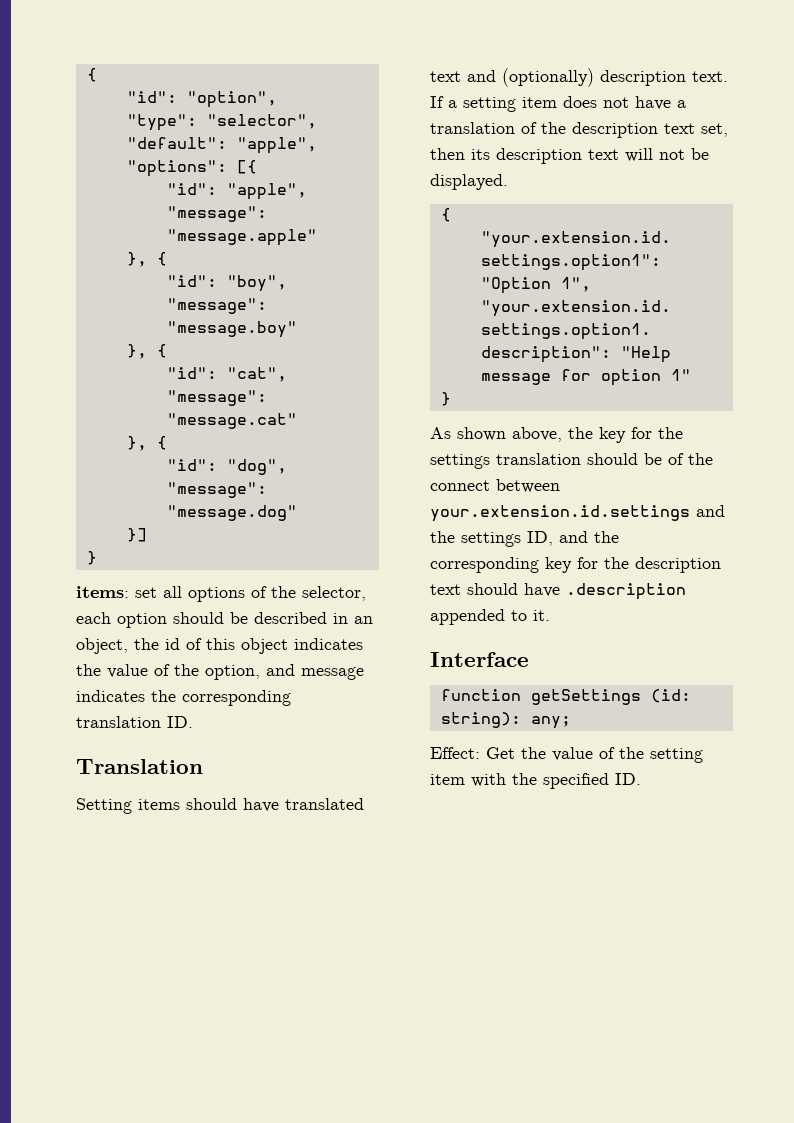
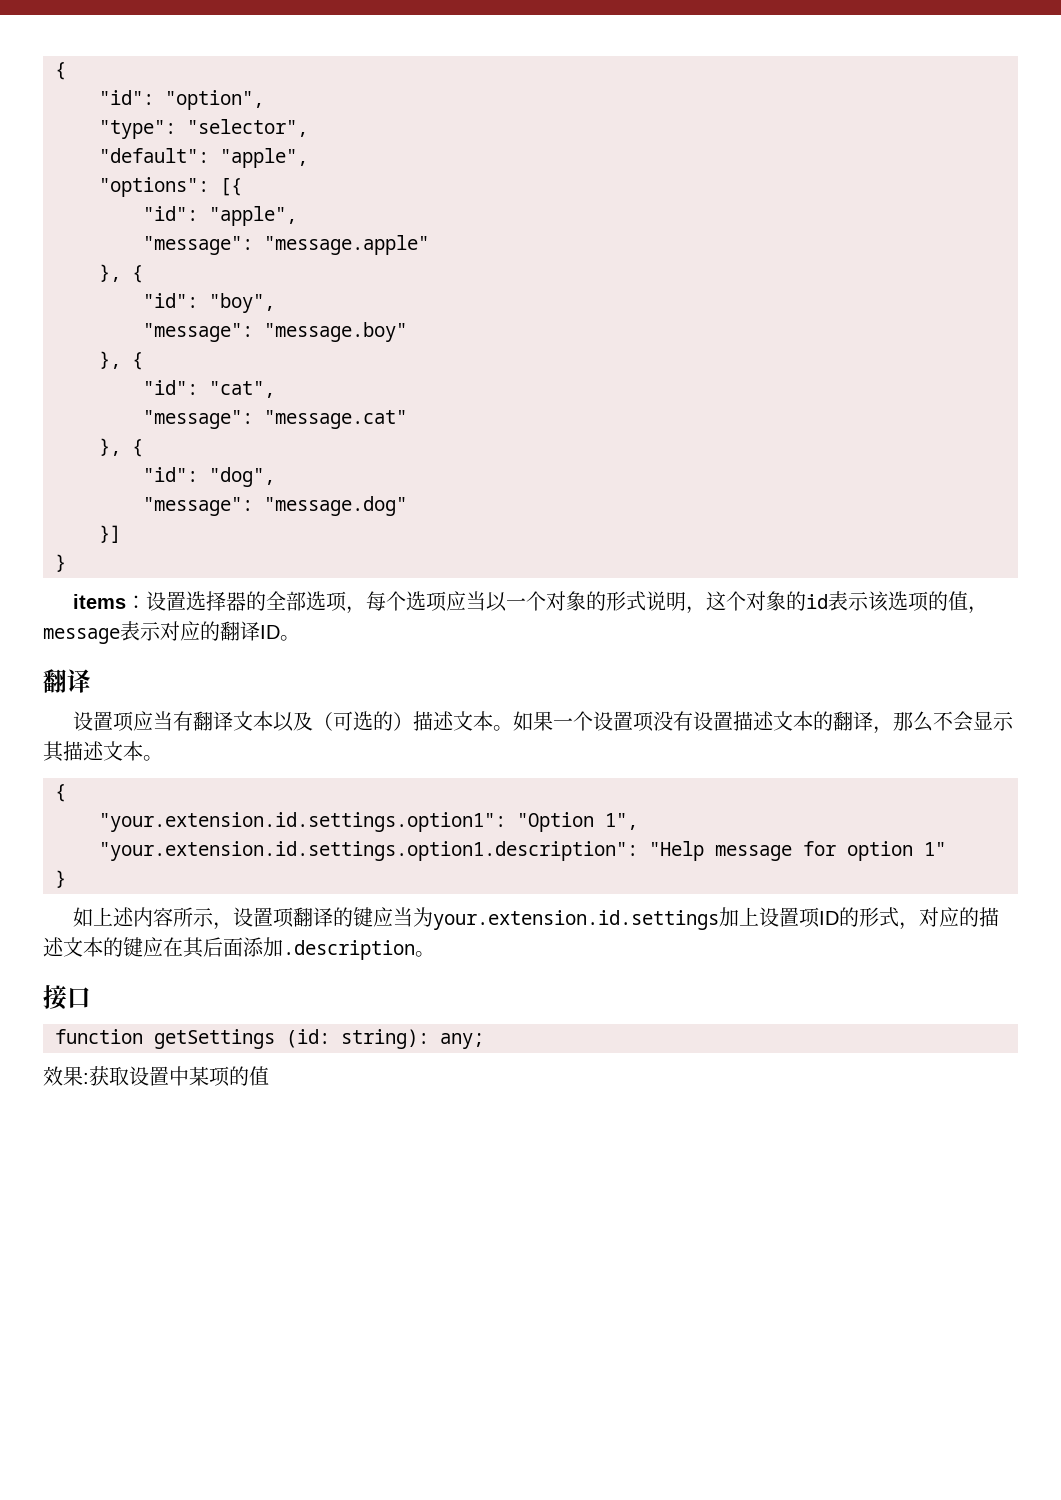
[76,586,366,602] [76,612,373,628] [76,638,363,654] [76,664,364,680] [76,690,291,706] [76,716,193,728] [76,759,203,774] [76,798,364,814] [430,68,728,87] [430,96,686,112] [430,122,728,138] [430,148,709,164] [430,174,508,190] items: set all options of the selector, each option should be described in an object, the id of this object indicates the value of the option, and message indicates the corresponding translation ID. // Translation // Setting items should have translated text and (optionally) description text. If a setting item does not have a translation of the description text set, then its description text will not be displayed. -> [72,591,988,614] [43,621,300,644] [43,669,91,693] [72,711,1014,734] [43,741,163,762] items：设置选择器的全部选项，每个选项应当以一个对象的形式说明，这个对象的id表示该选项的值，message表示对应的翻译ID。 // 翻译 // 设置项应当有翻译文本以及（可选的）描述文本。如果一个设置项没有设置描述文本的翻译，那么不会显示其描述文本。
[430,427,683,443] [430,453,713,469] [430,479,560,493] [430,505,725,522] [430,531,619,547] [430,557,721,573] [430,583,686,600] [430,609,550,625] [430,652,529,667] As shown above, the key for the settings translation should be of the connect between your.extension.id.settings and the settings ID, and the corresponding key for the description text should have .description appended to it. // Interface -> [72,907,999,930] [43,937,435,960] [43,985,91,1010] 如上述内容所示，设置项翻译的键应当为your.extension.id.settings加上设置项ID的形式，对应的描述文本的键应在其后面添加.description。 // 接口
[430,747,703,763] [430,773,641,789] Effect: Get the value of the setting item with the specified ID. -> [43,1066,269,1087] 效果:获取设置中某项的值

